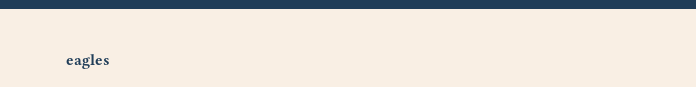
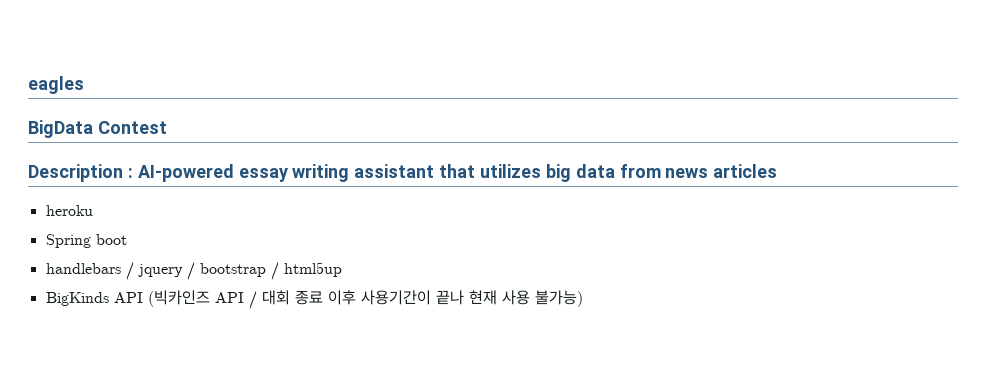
(110, 61) none -> [28,120,167,138] [28,164,778,182] [45,205,93,216] [45,234,127,248] [45,262,342,280] [45,290,583,309] // BigData Contest // Description : AI-powered essay writing assistant that utilizes big data from news articles // heroku // Spring boot // handlebars / jquery / bootstrap / html5up // BigKinds API (빅카인즈 API / 대회 종료 이후 사용기간이 끝나 현재 사용 불가능)

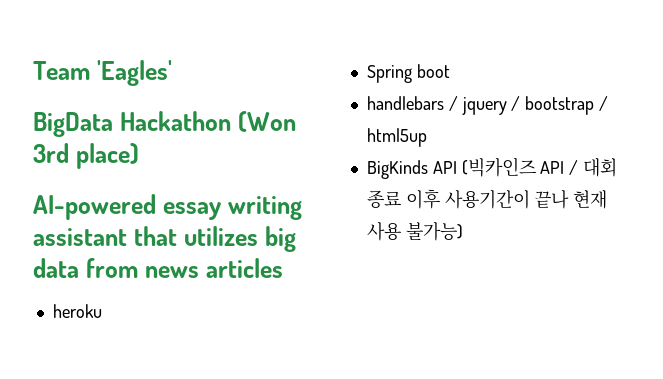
[28,76,84,94] eagles -> [33,60,172,86] Team 'Eagles'
[97,121,167,134] [28,164,133,182] Contest // Description : -> [119,111,296,132] [33,143,139,169] Hackathon (Won 3rd place) //

